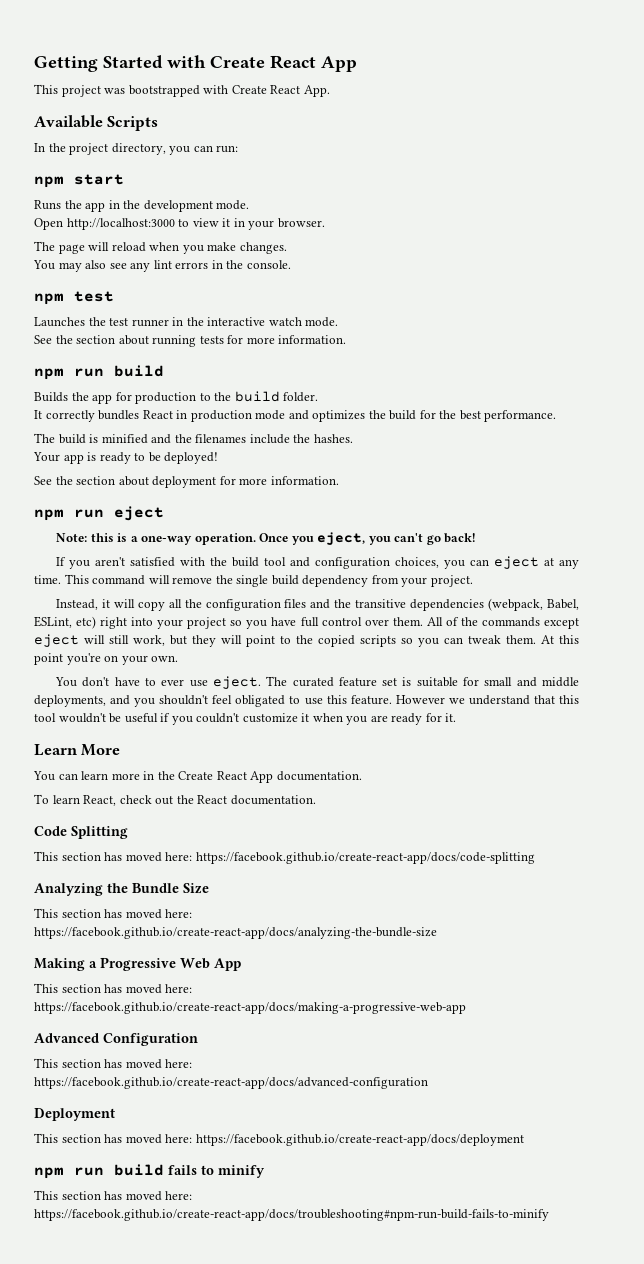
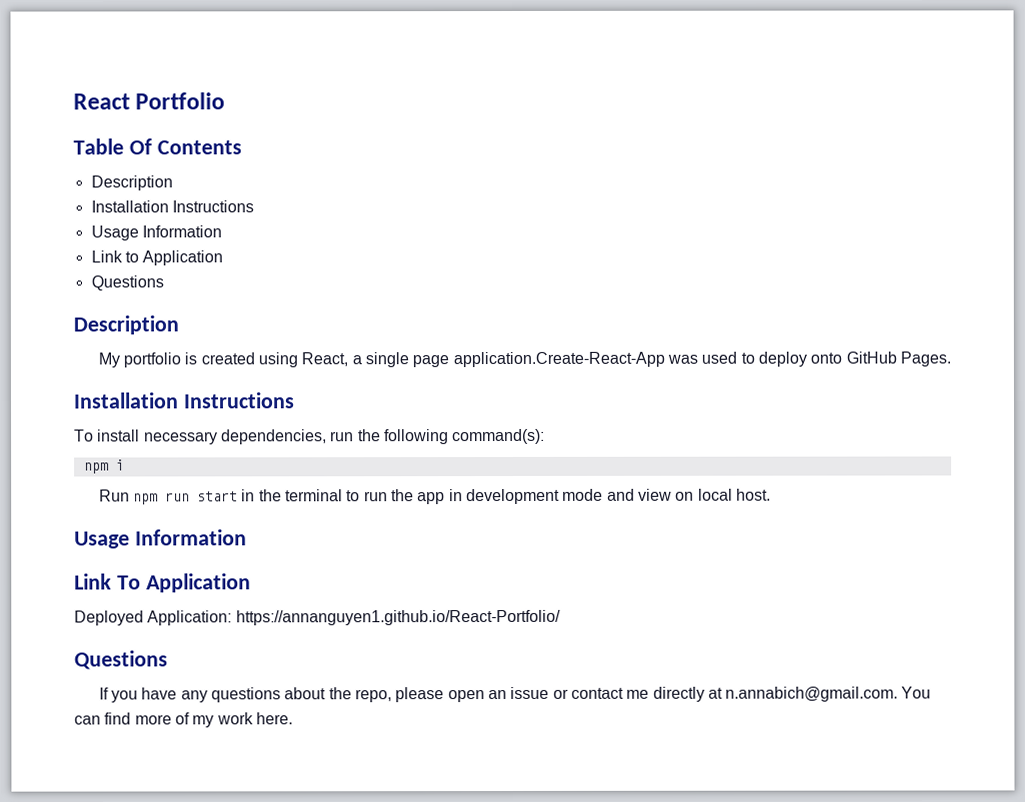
[34,55,357,72] [34,84,330,97] [34,115,159,131] [34,143,239,155] [34,174,124,188] [34,200,250,212] [34,218,325,230] [34,241,287,254] [33,260,291,272] [34,291,114,305] [34,317,339,327] [34,335,347,347] [34,365,164,380] [34,391,319,404] [34,410,557,422] [34,433,353,444] [33,452,219,464] [34,476,339,488] [34,506,164,521] [55,532,476,545] [55,556,580,569] [34,574,473,587] [55,598,579,611] [34,616,579,629] [34,634,579,647] [34,653,179,665] [54,676,579,689] [34,695,579,707] [34,713,457,725] [34,744,121,756] [33,771,362,783] [34,794,316,806] [34,826,128,839] [34,851,535,864] [34,883,209,896] [34,908,193,919] [34,927,437,939] [34,957,241,971] [34,983,193,994] [34,1002,466,1014] [34,1033,198,1046] [34,1058,193,1069] [34,1077,428,1089] [34,1108,115,1121] [34,1133,524,1146] [34,1164,265,1179] [34,1190,193,1201] [34,1209,549,1221] Getting Started with Create React App // This project was bootstrapped with Create React App. // Available Scripts // In the project directory, you can run: // npm start // Runs the app in the development mode. // Open http://localhost:3000 to view it in your browser. // The page will reload when you make changes. // You may also see any lint errors in the console. // npm test // Launches the test runner in the interactive watch mode. // See the section about running tests for more information. // npm run build // Builds the app for production to the build folder. // It correctly bundles React in production mode and optimizes the build for the best performance. // The build is minified and the filenames include the hashes. // Your app is ready to be deployed! // See the section about deployment for more information. // npm run eject // Note: this is a one-way operation. Once you eject, you can't go back! // If you aren't satisfied with the build tool and configuration choices, you can eject at any time. This command will remove the single build dependency from your project. // Instead, it will copy all the configuration files and the transitive dependencies (webpack, Babel, ESLint, etc) right into your project so you have full control over them. All of the commands except eject will still work, but they will point to the copied scripts so you can tweak them. At this point you're on your own. // You don't have to ever use eject. The curated feature set is suitable for small and middle deployments, and you shouldn't feel obligated to use this feature. However we understand that this tool wouldn't be useful if you couldn't customize it when you are ready for it. // Learn More // You can learn more in the Create React App documentation. // To learn React, check out the React documentation. // Code Splitting // This section has moved here: https://facebook.github.io/create-react-app/docs/code-splitting // Analyzing the Bundle Size // This section has moved here: https://facebook.github.io/create-react-app/docs/analyzing-the-bundle-size // Making a Progressive Web App // This section has moved here: https://facebook.github.io/create-react-app/docs/making-a-progressive-web-app // Advanced Configuration // This section has moved here: https://facebook.github.io/create-react-app/docs/advanced-configuration // Deployment // This section has moved here: https://facebook.github.io/create-react-app/docs/deployment // npm run build fails to minify // This section has moved here: https://facebook.github.io/create-react-app/docs/troubleshooting#npm-run-build-fails-to-minify -> [73,92,226,110] [73,138,242,155] [90,175,173,191] [90,200,254,213] [90,225,222,241] [90,250,224,266] [90,275,164,291] [73,315,179,335] [97,351,951,368] [73,392,295,409] [74,428,546,445] [83,459,125,474] [98,488,771,505] [74,529,247,549] [74,573,251,593] [74,609,561,626] [74,650,168,670] [98,686,932,703] [74,712,293,728] React Portfolio // Table Of Contents // Description // Installation Instructions // Usage Information // Link to Application // Questions // Description // My portfolio is created using React, a single page application.Create-React-App was used to deploy onto GitHub Pages. // Installation Instructions // To install necessary dependencies, run the following command(s): // npm i // Run npm run start in the terminal to run the app in development mode and view on local host. // Usage Information // Link To Application // Deployed Application: https://annanguyen1.github.io/React-Portfolio/ // Questions // If you have any questions about the repo, please open an issue or contact me directly at n.annabich@gmail.com. You can find more of my work here.

